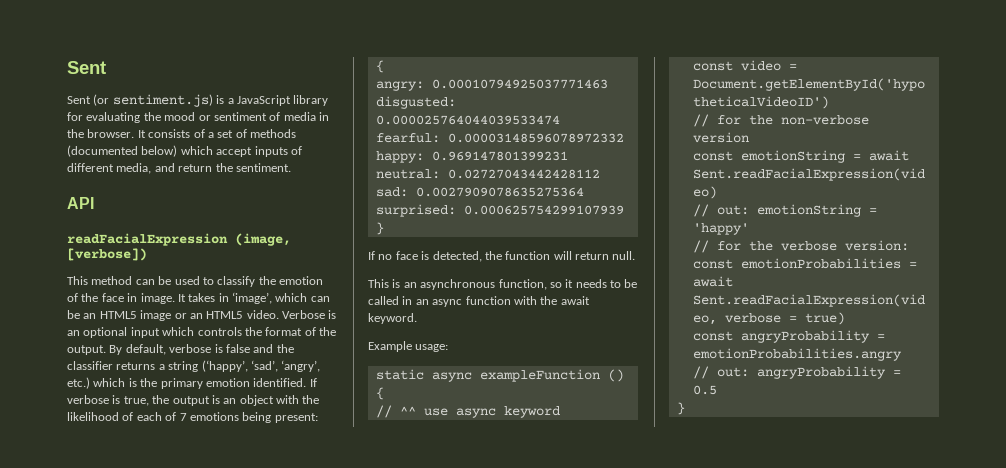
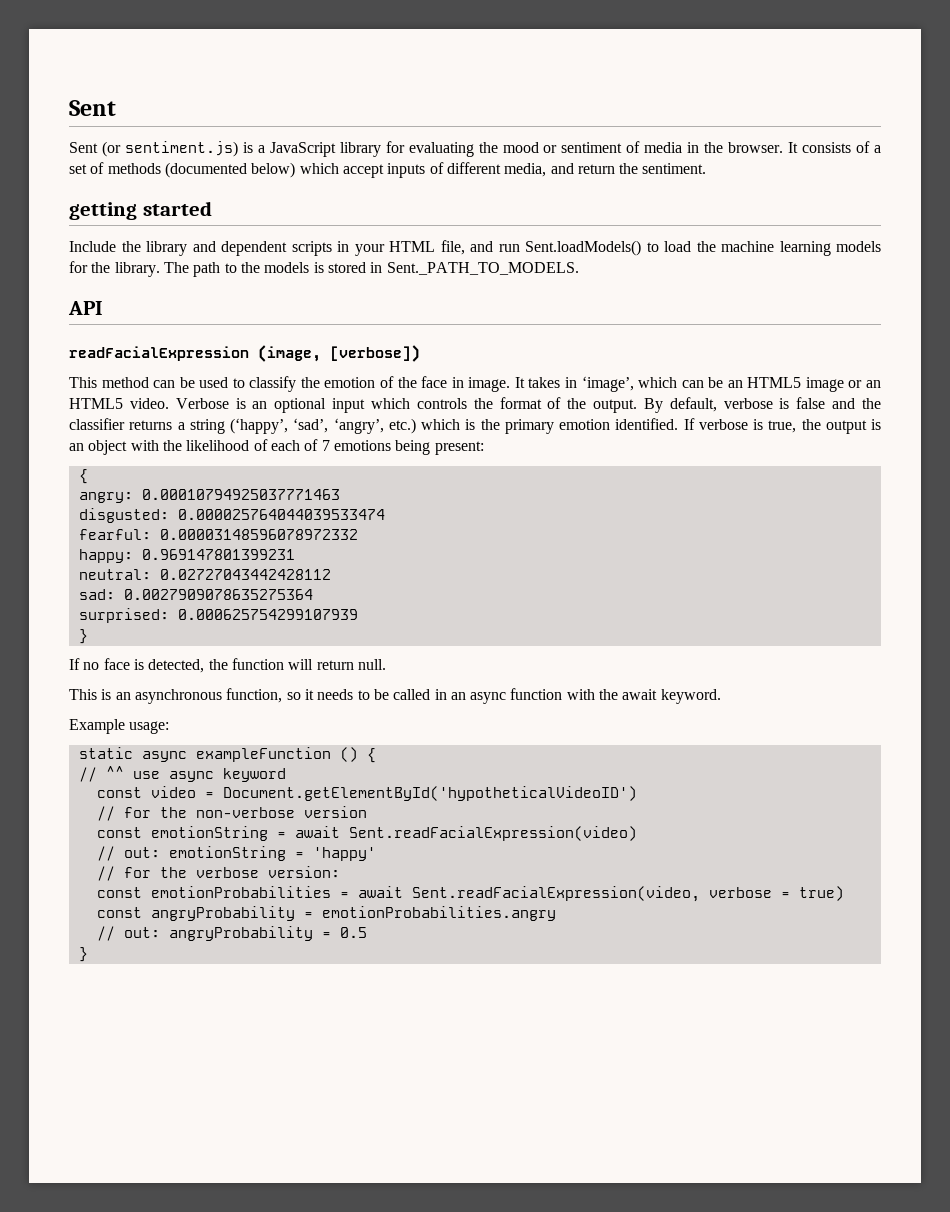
(291, 167) none -> [69,201,212,220] [69,240,881,256] [69,261,579,277] // getting started // Include the library and dependent scripts in your HTML file, and run Sent.loadModels() to load the machine learning models for the library. The path to the models is stored in Sent._PATH_TO_MODELS.

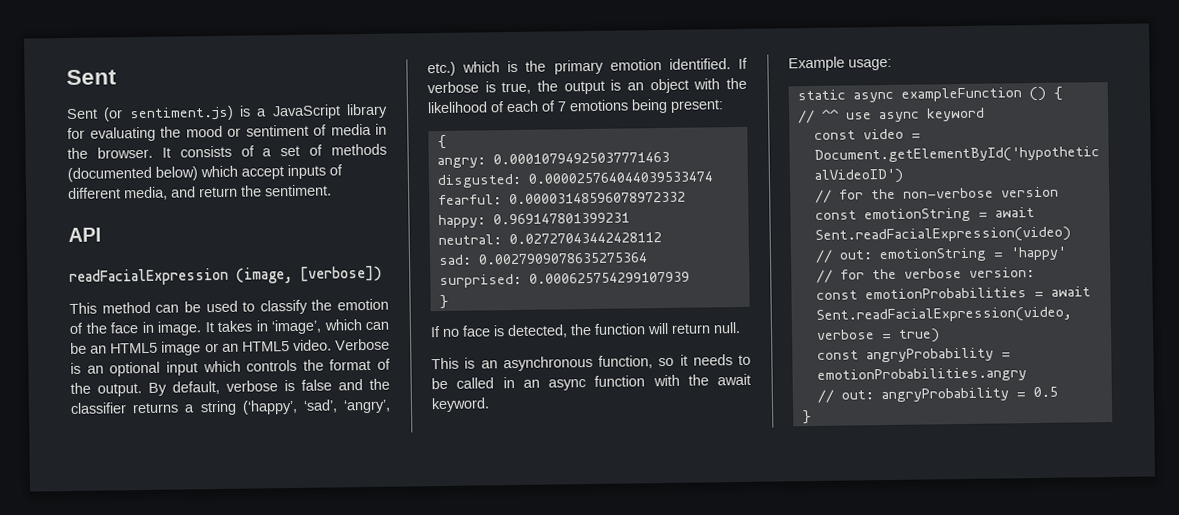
[69,201,212,220] [69,240,881,256] [69,261,579,277] // getting started // Include the library and dependent scripts in your HTML file, and run Sent.loadModels() to load the machine learning models for the library. The path to the models is stored in Sent._PATH_TO_MODELS. -> (332, 190) none

